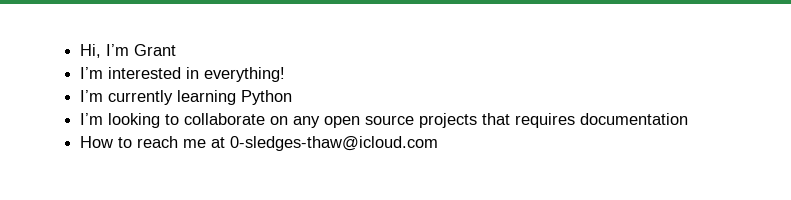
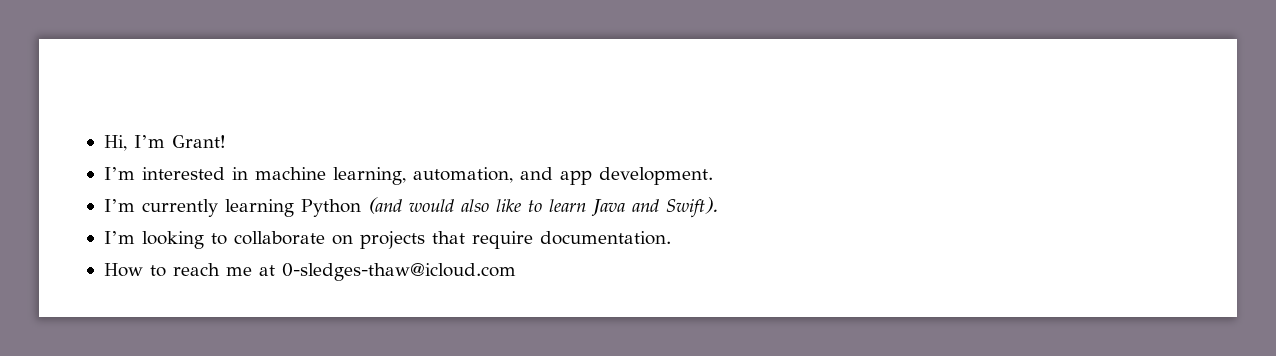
[134,44,177,56] Grant -> [171,135,226,148] Grant!
[204,67,286,82] [80,90,293,105] everything! // I’m currently learning Python -> [254,167,713,185] [103,197,719,218] machine learning, automation, and app development. // I’m currently learning Python (and would also like to learn Java and Swift).
[293,113,689,128] any open source projects that requires documentation -> [359,231,671,249] projects that require documentation.

